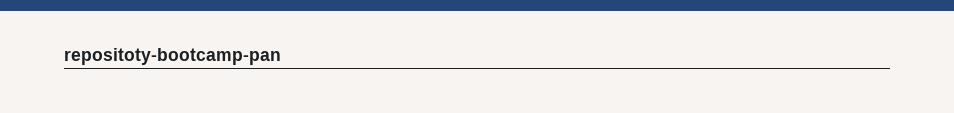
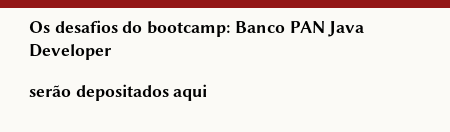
[64,48,281,65] repositoty-bootcamp-pan -> [29,20,365,37] [29,44,112,60] [29,84,208,101] Os desafios do bootcamp: Banco PAN Java Developer // serão depositados aqui

